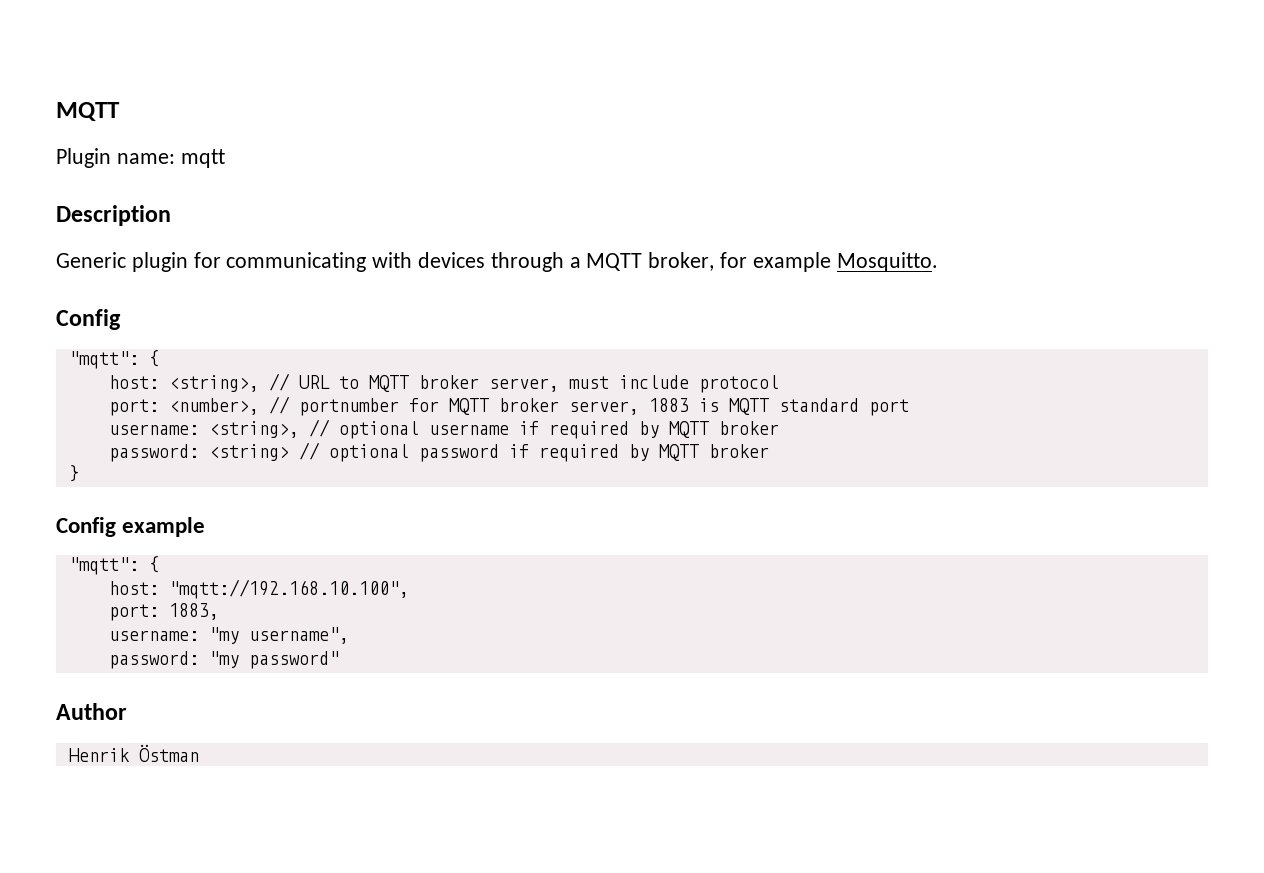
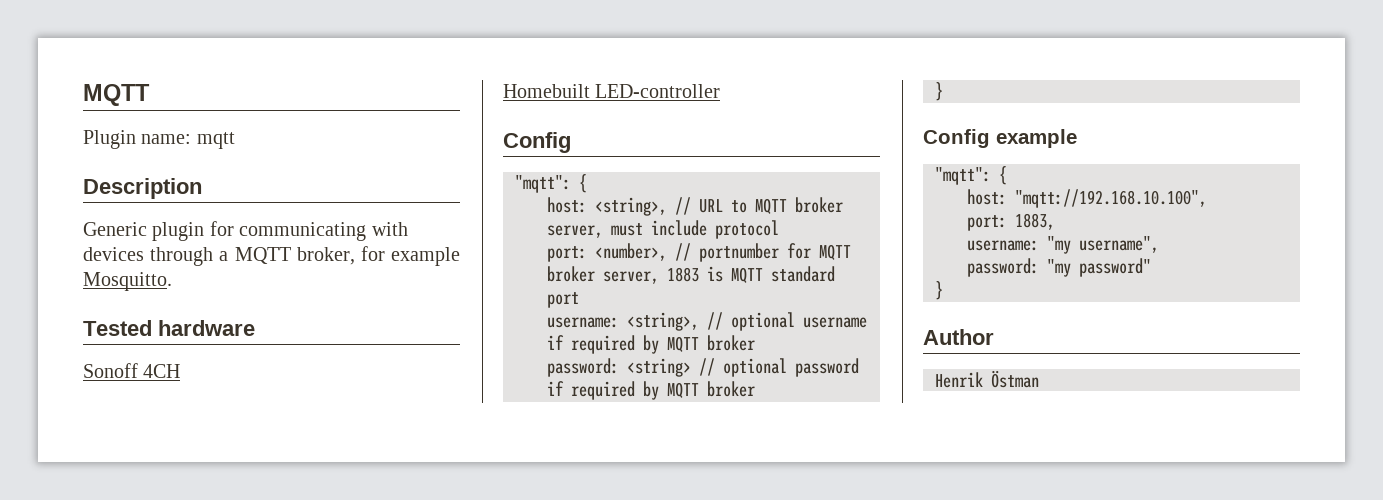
(938, 262) none -> [83,320,255,336] [83,363,181,378] [503,84,721,98] // Tested hardware // Sonoff 4CH // Homebuilt LED-controller
(339, 660) none -> [935,281,943,300] // }

